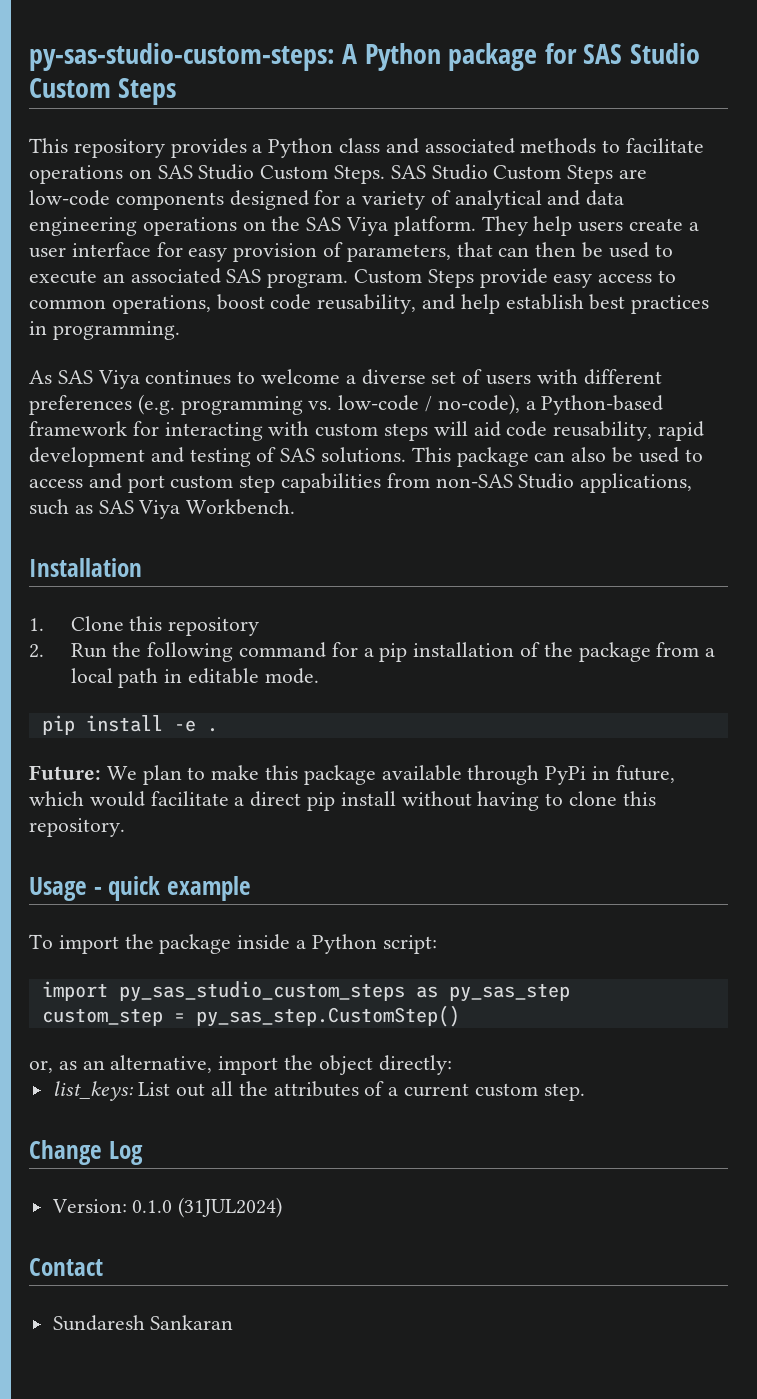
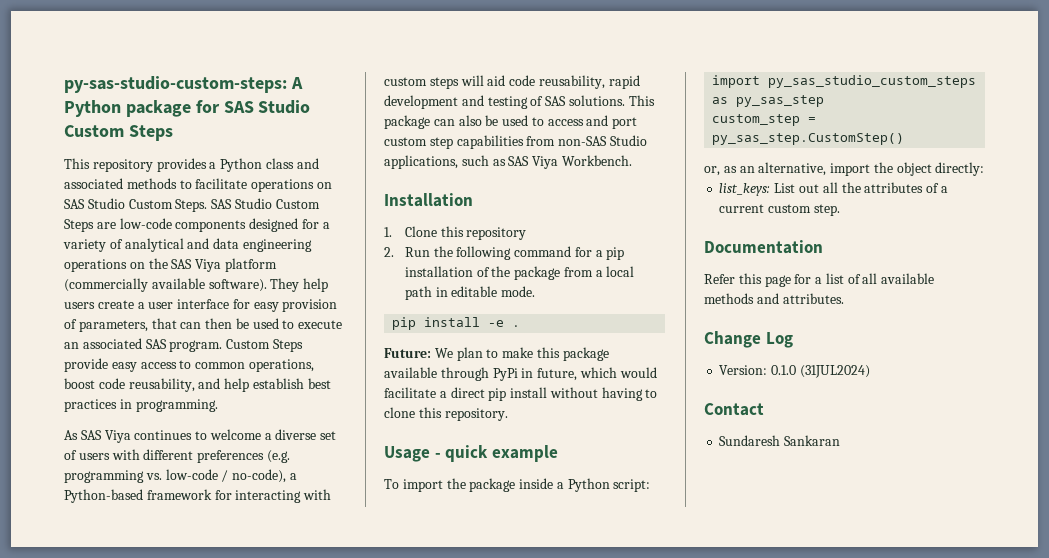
[393,216,476,236] platform. -> [224,258,277,272] [64,278,267,292] platform (commercially available software).
(585, 1092) none -> [704,240,823,254] [704,273,935,287] [704,293,844,304] // Documentation // Refer this page for a list of all available methods and attributes.

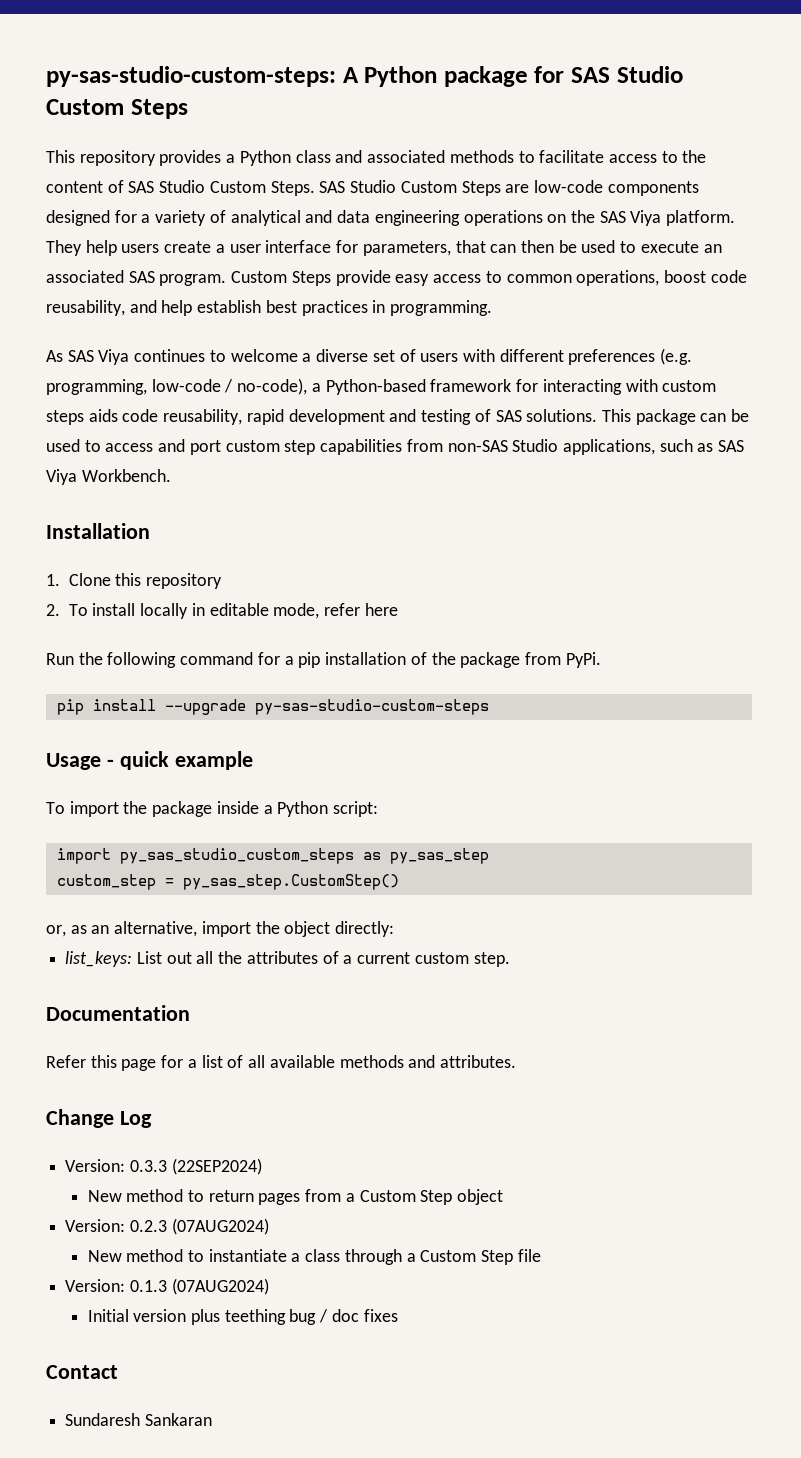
[251,179,332,192] operations on -> [608,150,707,163] [46,180,124,193] access to the content of
[224,258,277,272] [64,278,267,292] platform (commercially available software). -> [666,210,736,226] platform.
[253,299,338,312] [64,319,77,329] easy provision of -> (359, 246) none
[64,470,162,483] programming vs. -> [46,379,147,395] programming,
[460,75,506,86] will aid -> [88,409,118,422] aids
[458,115,482,126] also -> (727, 417) none
(394, 252) none -> [68,603,398,619] To install locally in editable mode, refer here //
[595,266,635,277] [404,286,536,300] [392,317,521,330] [384,347,609,361] [384,367,657,381] [384,387,658,401] [384,407,508,421] a local path in editable mode. // pip install -e . // Future: We plan to make this package available through PyPi in future, which would facilitate a direct pip install without having to clone this repository. -> [565,652,601,668] [56,699,489,715] PyPi. // pip install --upgrade py-sas-studio-custom-steps
[771,365,870,378] 0.1.0 (31JUL2024) -> [129,1158,262,1175] [87,1189,504,1205] [65,1218,269,1235] [87,1249,541,1265] [65,1278,269,1295] [87,1309,398,1325] 0.3.3 (22SEP2024) // New method to return pages from a Custom Step object // Version: 0.2.3 (07AUG2024) // New method to instantiate a class through a Custom Step file // Version: 0.1.3 (07AUG2024) // Initial version plus teething bug / doc fixes

